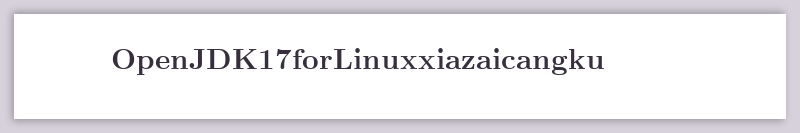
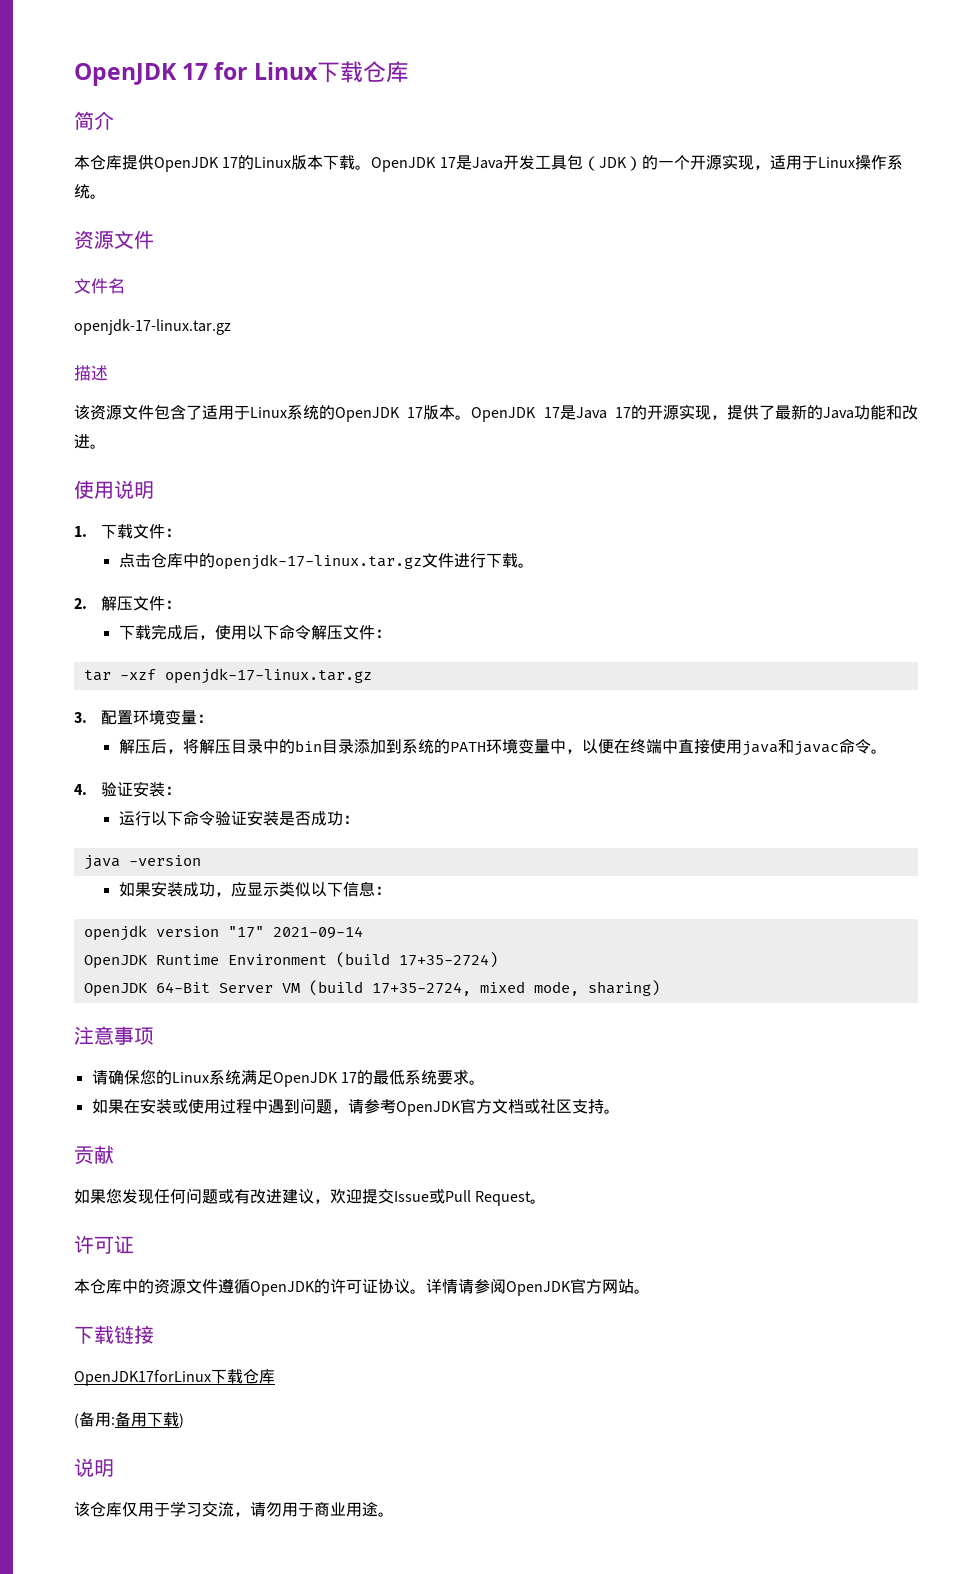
[111,48,605,75] OpenJDK17forLinuxxiazaicangku -> [74,61,409,86] [74,111,114,130] [74,154,903,172] [74,184,106,199] [74,230,154,250] [74,278,125,294] [74,319,231,335] [74,365,108,381] [74,404,918,422] [74,434,106,449] [74,480,154,499] [74,524,182,539] [118,553,534,570] [74,596,182,611] [118,624,391,640] [83,668,372,684] [74,709,214,725] [118,738,887,756] [74,781,182,797] [118,810,359,826] [83,855,201,870] [118,881,391,897] [83,925,363,941] [83,952,498,969] [83,980,660,997] [74,1026,154,1045] [91,1069,485,1087] [91,1098,620,1116] [74,1145,114,1165] [74,1188,547,1206] [74,1235,134,1254] [74,1278,650,1296] [74,1325,154,1344] [74,1369,275,1386] [74,1411,184,1428] [74,1458,114,1477] [74,1501,394,1517] OpenJDK 17 for Linux下载仓库 // 简介 // 本仓库提供OpenJDK 17的Linux版本下载。OpenJDK 17是Java开发工具包（JDK）的一个开源实现，适用于Linux操作系统。 // 资源文件 // 文件名 // openjdk-17-linux.tar.gz // 描述 // 该资源文件包含了适用于Linux系统的OpenJDK 17版本。OpenJDK 17是Java 17的开源实现，提供了最新的Java功能和改进。 // 使用说明 // 1.下载文件： // 点击仓库中的openjdk-17-linux.tar.gz文件进行下载。 // 2.解压文件： // 下载完成后，使用以下命令解压文件： // tar -xzf openjdk-17-linux.tar.gz // 3.配置环境变量： // 解压后，将解压目录中的bin目录添加到系统的PATH环境变量中，以便在终端中直接使用java和javac命令。 // 4.验证安装： // 运行以下命令验证安装是否成功： // java -version // 如果安装成功，应显示类似以下信息： // openjdk version "17" 2021-09-14 // OpenJDK Runtime Environment (build 17+35-2724) // OpenJDK 64-Bit Server VM (build 17+35-2724, mixed mode, sharing) // 注意事项 // 请确保您的Linux系统满足OpenJDK 17的最低系统要求。 // 如果在安装或使用过程中遇到问题，请参考OpenJDK官方文档或社区支持。 // 贡献 // 如果您发现任何问题或有改进建议，欢迎提交Issue或Pull Request。 // 许可证 // 本仓库中的资源文件遵循OpenJDK的许可证协议。详情请参阅OpenJDK官方网站。 // 下载链接 // OpenJDK17forLinux下载仓库 // (备用:备用下载) // 说明 // 该仓库仅用于学习交流，请勿用于商业用途。

